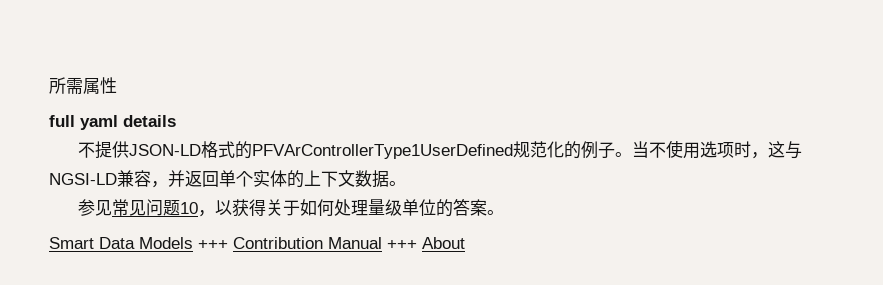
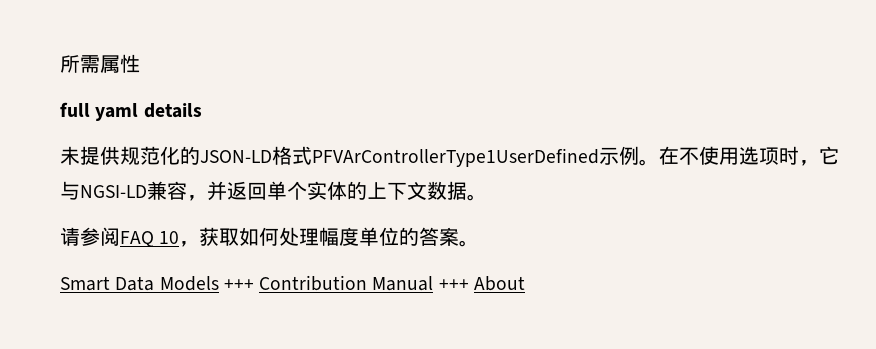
[78,141,650,159] 不提供JSON-LD格式的PFVArControllerType1UserDefined规范化的例子。当 -> [60,146,679,167] 未提供规范化的JSON-LD格式PFVArControllerType1UserDefined示例。在
[768,141,786,158] 这 -> [819,146,839,165] 它
[78,199,301,217] 参见常见问题10，以获得关于 -> [60,227,240,247] 请参阅FAQ 10，获取
[368,199,403,216] 量级 -> [319,227,360,246] 幅度

